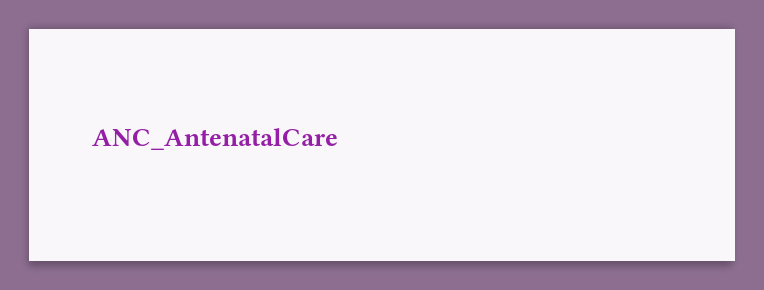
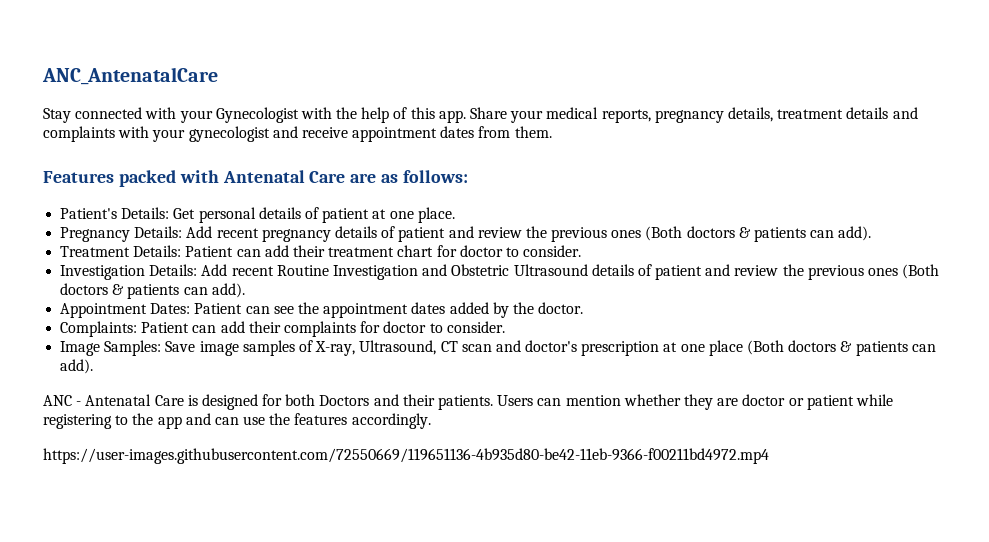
(338, 139) none -> [43,107,918,123] [43,126,552,142] [43,170,469,187] [60,207,455,223] [60,226,872,242] [60,245,582,257] [60,264,940,280] [60,283,245,299] [60,302,584,318] [60,321,505,337] [60,340,936,356] [60,359,94,374] [43,394,893,410] [43,413,431,429] [43,448,769,464] // Stay connected with your Gynecologist with the help of this app. Share your medical reports, pregnancy details, treatment details and complaints with your gynecologist and receive appointment dates from them. // Features packed with Antenatal Care are as follows: // Patient's Details: Get personal details of patient at one place. // Pregnancy Details: Add recent pregnancy details of patient and review the previous ones (Both doctors & patients can add). // Treatment Details: Patient can add their treatment chart for doctor to consider. // Investigation Details: Add recent Routine Investigation and Obstetric Ultrasound details of patient and review the previous ones (Both doctors & patients can add). // Appointment Dates: Patient can see the appointment dates added by the doctor. // Complaints: Patient can add their complaints for doctor to consider. // Image Samples: Save image samples of X-ray, Ultrasound, CT scan and doctor's prescription at one place (Both doctors & patients can add). // ANC - Antenatal Care is designed for both Doctors and their patients. Users can mention whether they are doctor or patient while registering to the app and can use the features accordingly. // https://user-images.githubusercontent.com/72550669/119651136-4b935d80-be42-11eb-9366-f00211bd4972.mp4

